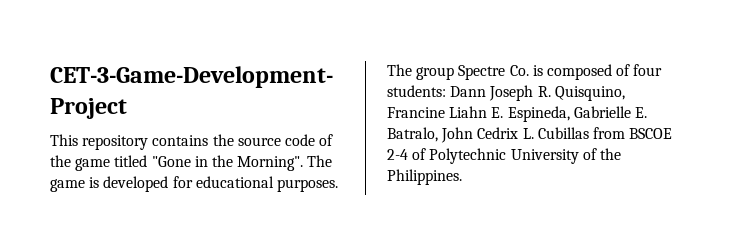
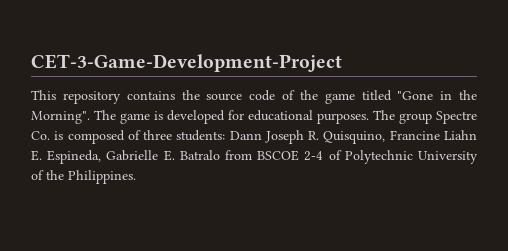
[633,64,663,76] four -> [143,130,173,140] three
[387,127,589,143] Batralo, John Cedrix L. Cubillas -> [179,150,220,160] Batralo

